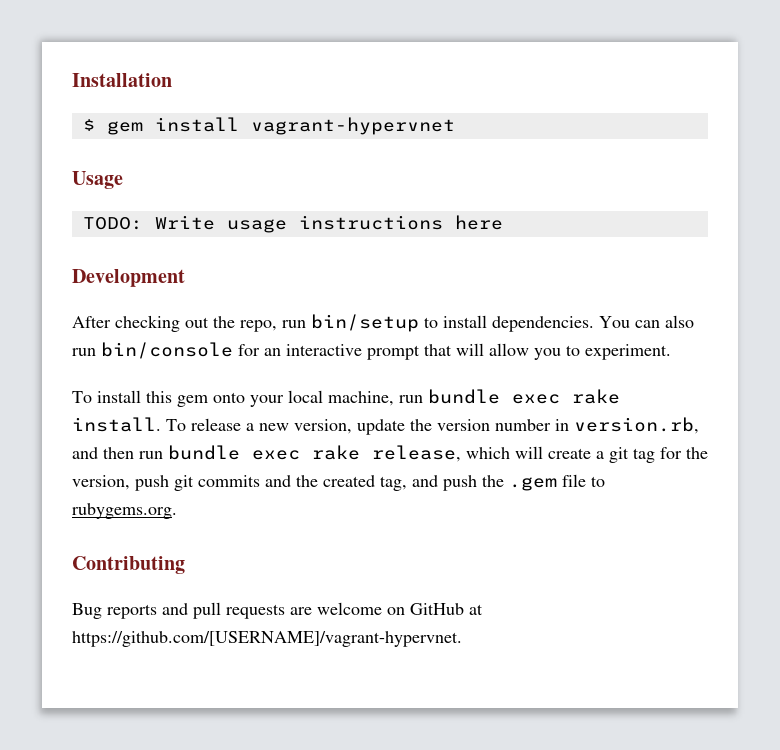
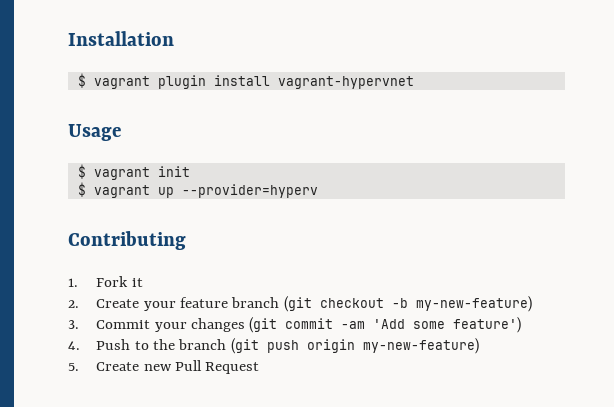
[106,121,143,135] gem -> [93,75,206,89] vagrant plugin
[82,215,503,233] [72,269,185,287] [72,314,694,332] [72,342,671,360] [72,389,620,407] [72,417,699,435] [72,445,708,463] [72,474,605,491] [72,503,177,519] [72,556,185,574] [72,602,483,619] [72,631,462,647] TODO: Write usage instructions here // Development // After checking out the repo, run bin/setup to install dependencies. You can also run bin/console for an interactive prompt that will allow you to experiment. // To install this gem onto your local machine, run bundle exec rake install. To release a new version, update the version number in version.rb, and then run bundle exec rake release, which will create a git tag for the version, push git commits and the created tag, and push the .gem file to rubygems.org. // Contributing // Bug reports and pull requests are welcome on GitHub at https://github.com/[USERNAME]/vagrant-hypervnet. -> [77,164,190,180] [77,182,318,198] [68,231,186,250] [68,276,143,287] [68,296,532,312] [68,317,522,333] [68,338,479,354] [68,360,260,374] $ vagrant init // $ vagrant up --provider=hyperv // Contributing // 1. Fork it // 2. Create your feature branch (git checkout -b my-new-feature) // 3. Commit your changes (git commit -am 'Add some feature') // 4. Push to the branch (git push origin my-new-feature) // 5. Create new Pull Request

